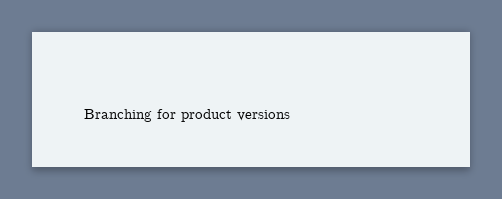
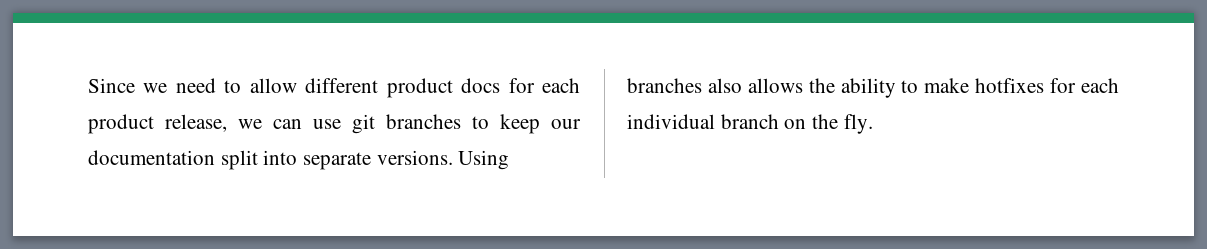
[84,109,290,122] Branching for product versions -> [88,78,580,98] [88,114,581,134] [88,150,510,170] [627,78,1119,98] [627,114,873,134] Since we need to allow different product docs for each product release, we can use git branches to keep our documentation split into separate versions. Using branches also allows the ability to make hotfixes for each individual branch on the fly.

